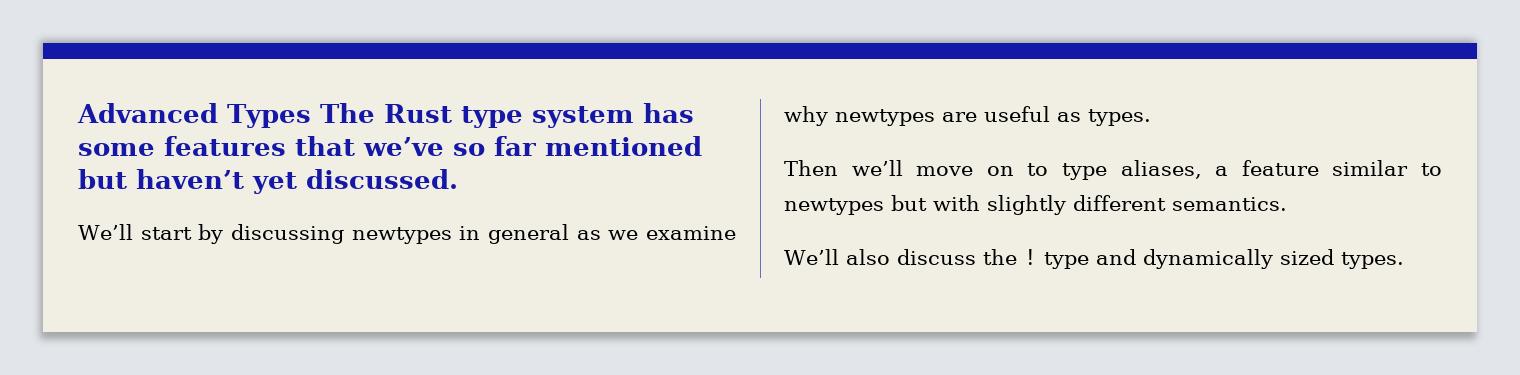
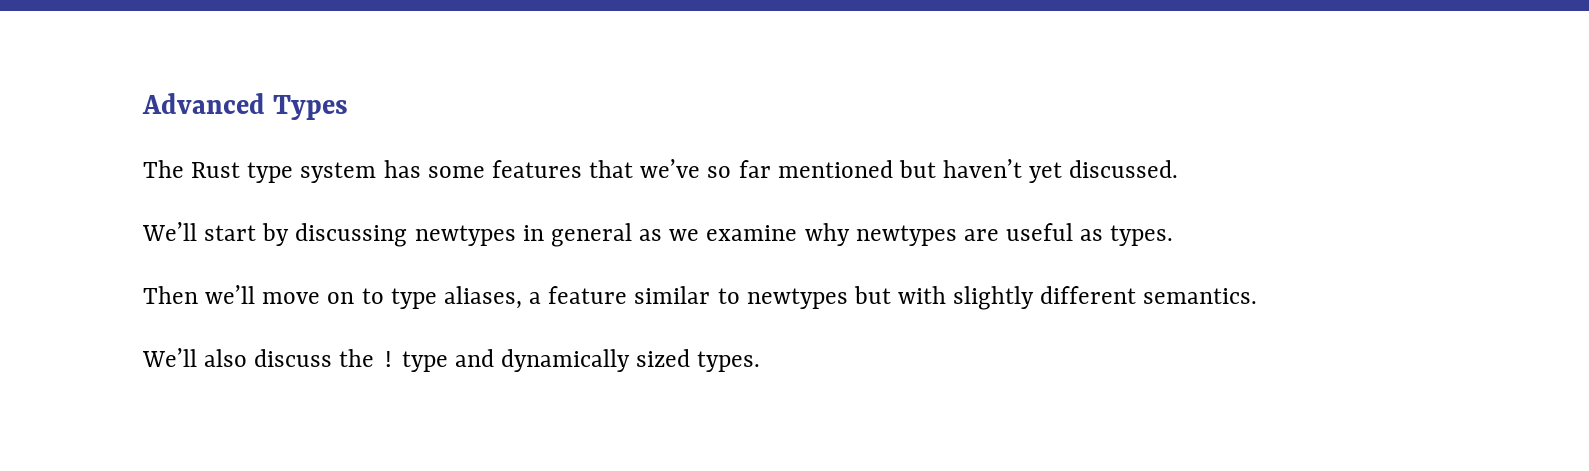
(311, 116) none -> (349, 107) //

